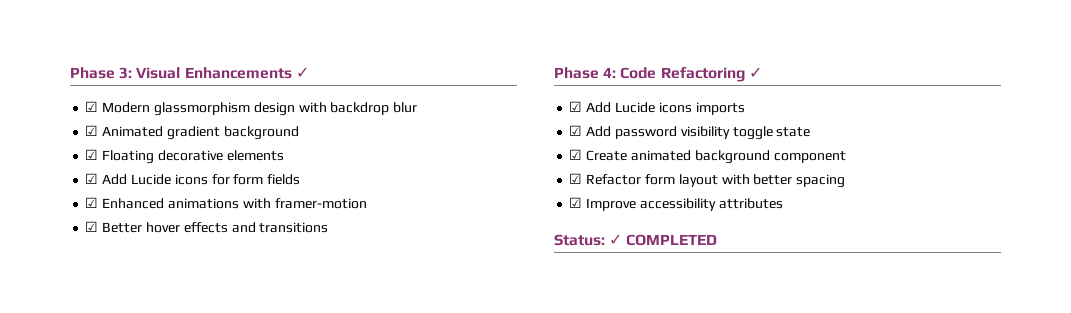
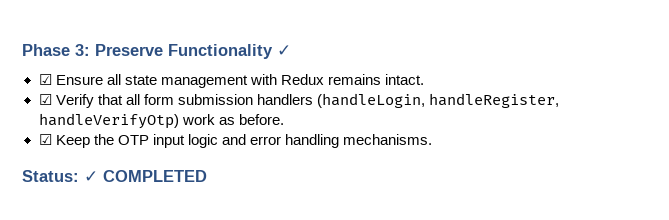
[136,67,309,79] [85,101,418,116] [85,125,299,140] [85,149,284,164] [85,173,301,185] [85,197,367,209] [85,221,329,233] [554,67,762,82] [569,101,745,115] [569,125,811,140] [569,149,846,164] [569,173,846,188] [569,197,783,211] Visual Enhancements ✓ // ☑ Modern glassmorphism design with backdrop blur // ☑ Animated gradient background // ☑ Floating decorative elements // ☑ Add Lucide icons for form fields // ☑ Enhanced animations with framer-motion // ☑ Better hover effects and transitions // Phase 4: Code Refactoring ✓ // ☑ Add Lucide icons imports // ☑ Add password visibility toggle state // ☑ Create animated background component // ☑ Refactor form layout with better spacing // ☑ Improve accessibility attributes -> [95,44,291,59] [38,74,424,88] [38,93,559,108] [38,113,284,129] [38,134,432,148] Preserve Functionality ✓ // ☑ Ensure all state management with Redux remains intact. // ☑ Verify that all form submission handlers (handleLogin, handleRegister, handleVerifyOtp) work as before. // ☑ Keep the OTP input logic and error handling mechanisms.

